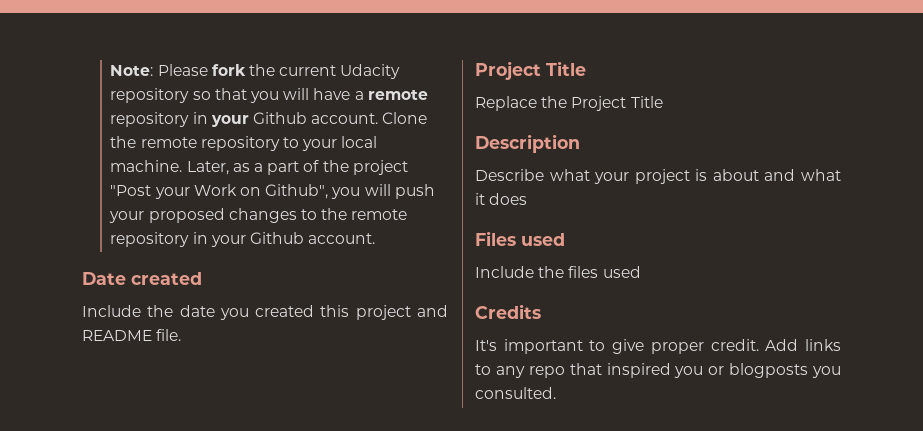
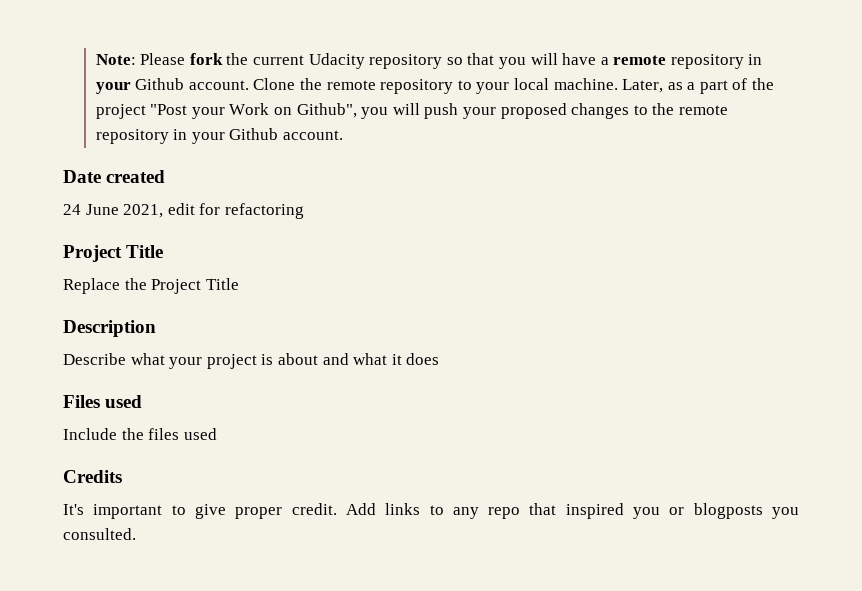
[82,305,448,320] [82,329,182,341] Include the date you created this project and README file. -> [63,203,304,219] 24 June 2021, edit for refactoring

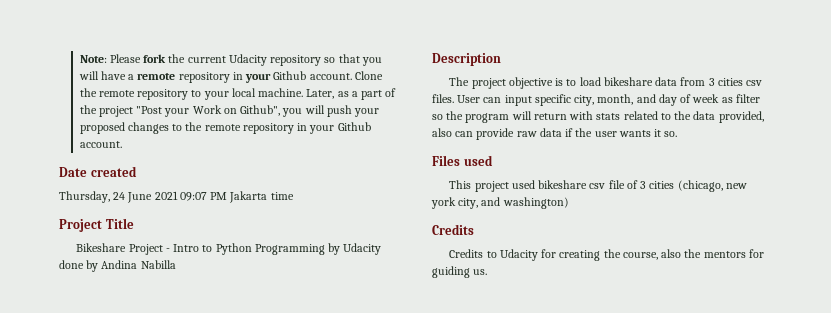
(166, 176) none -> [59,191,110,203] Thursday,
[123,203,304,219] [63,245,164,262] [63,278,239,294] [63,320,156,337] [63,353,440,369] [63,395,143,408] [63,428,217,440] [63,470,122,483] [63,503,799,519] [63,528,136,540] 2021, edit for refactoring // Project Title // Replace the Project Title // Description // Describe what your project is about and what it does // Files used // Include the files used // Credits // It's important to give proper credit. Add links to any repo that inspired you or blogposts you consulted. -> [154,191,294,203] [59,218,134,232] [76,243,382,255] [59,260,176,272] [432,53,501,66] [449,77,763,89] [432,94,760,106] [432,111,764,123] [432,128,678,140] [432,155,493,166] [449,180,747,192] [431,197,569,209] [432,224,474,235] [449,249,764,261] [432,266,488,278] 2021 09:07 PM Jakarta time // Project Title // Bikeshare Project - Intro to Python Programming by Udacity done by Andina Nabilla // Description // The project objective is to load bikeshare data from 3 cities csv files. User can input specific city, month, and day of week as filter so the program will return with stats related to the data provided, also can provide raw data if the user wants it so. // Files used // This project used bikeshare csv file of 3 cities (chicago, new york city, and washington) // Credits // Credits to Udacity for creating the course, also the mentors for guiding us.

